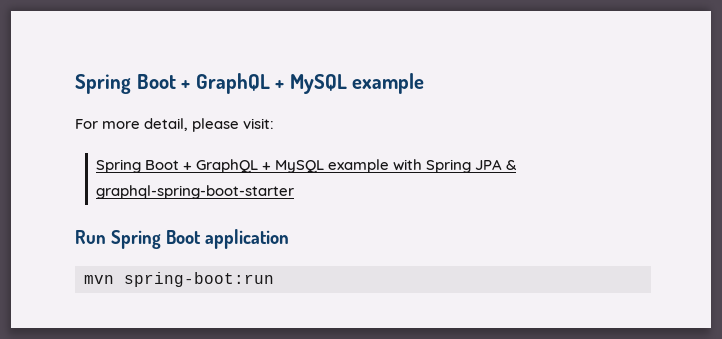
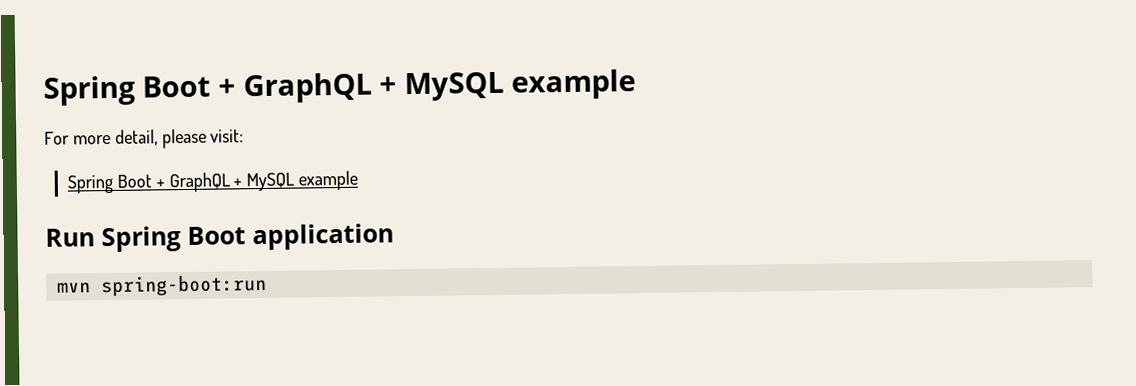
[393,159,518,173] [95,185,294,199] with Spring JPA & graphql-spring-boot-starter -> (359, 180) none

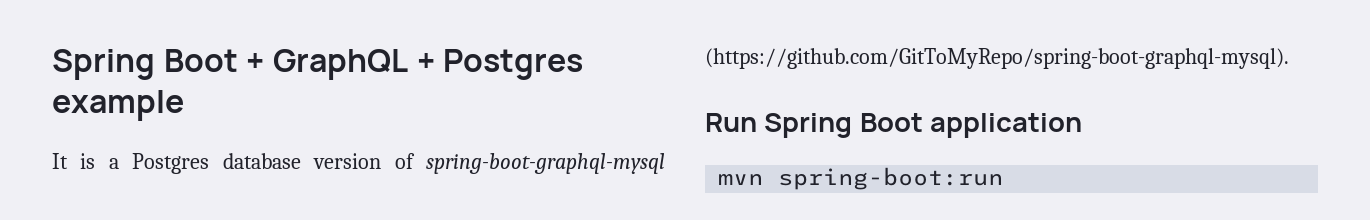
[43,69,636,106] [44,128,245,149] [67,170,359,194] Spring Boot + GraphQL + MySQL example // For more detail, please visit: // Spring Boot + GraphQL + MySQL example -> [52,49,584,80] [52,90,184,121] [52,153,665,174] [705,48,1289,69] Spring Boot + GraphQL + Postgres example // It is a Postgres database version of spring-boot-graphql-mysql (https://github.com/GitToMyRepo/spring-boot-graphql-mysql).

